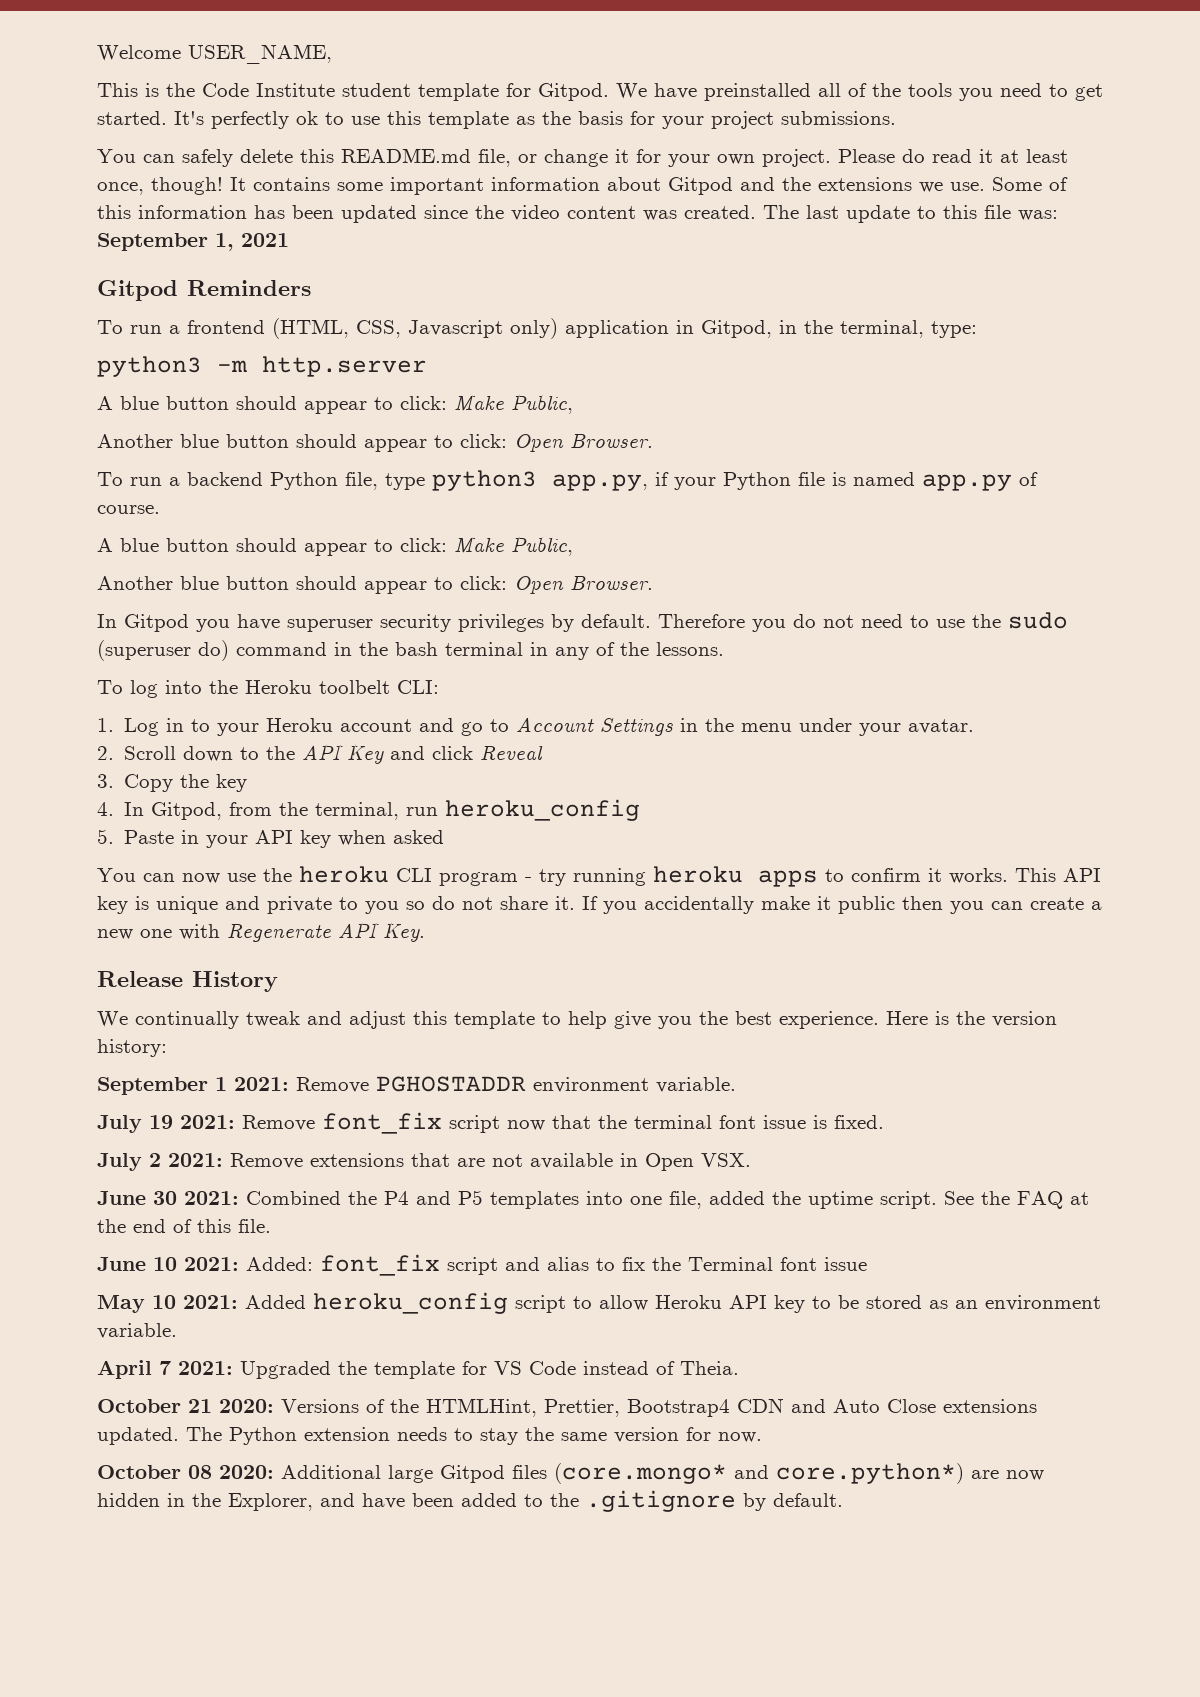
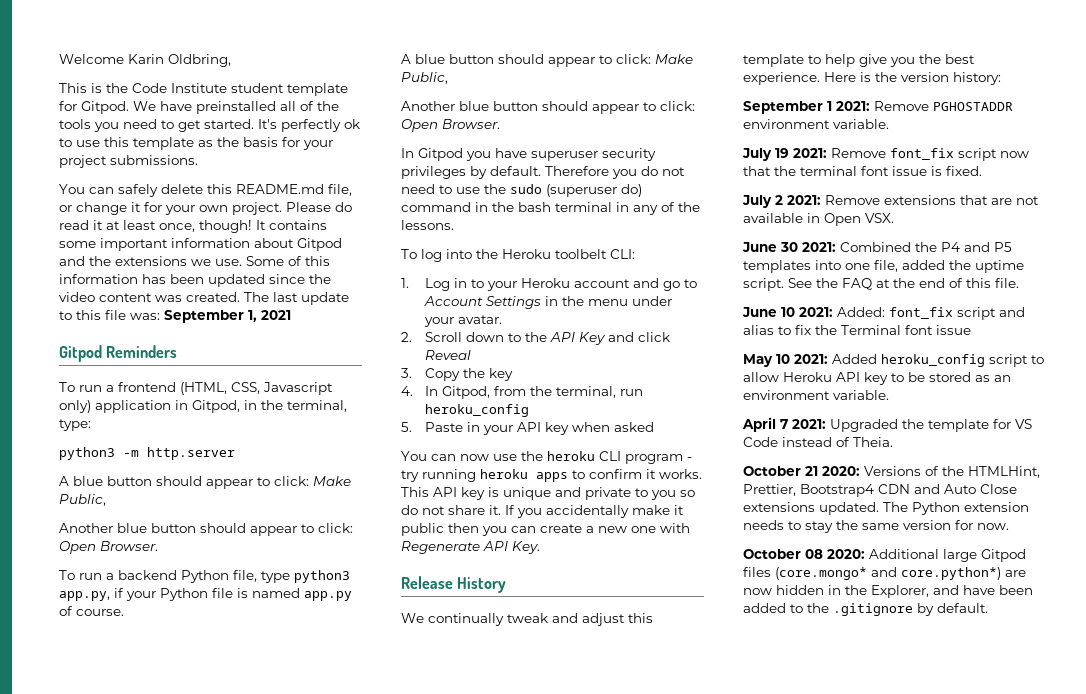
[188,44,332,64] USER_NAME, -> [128,54,231,67] Karin Oldbring,

